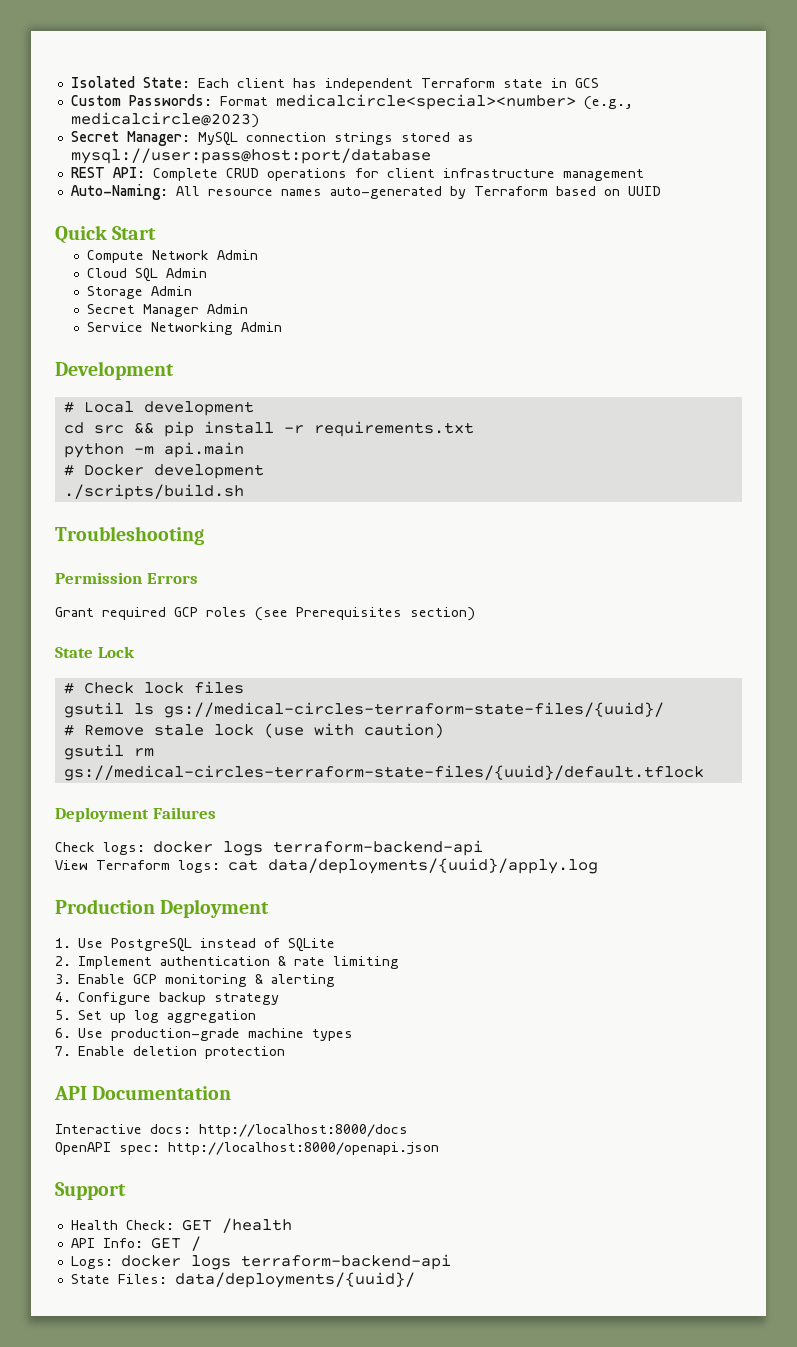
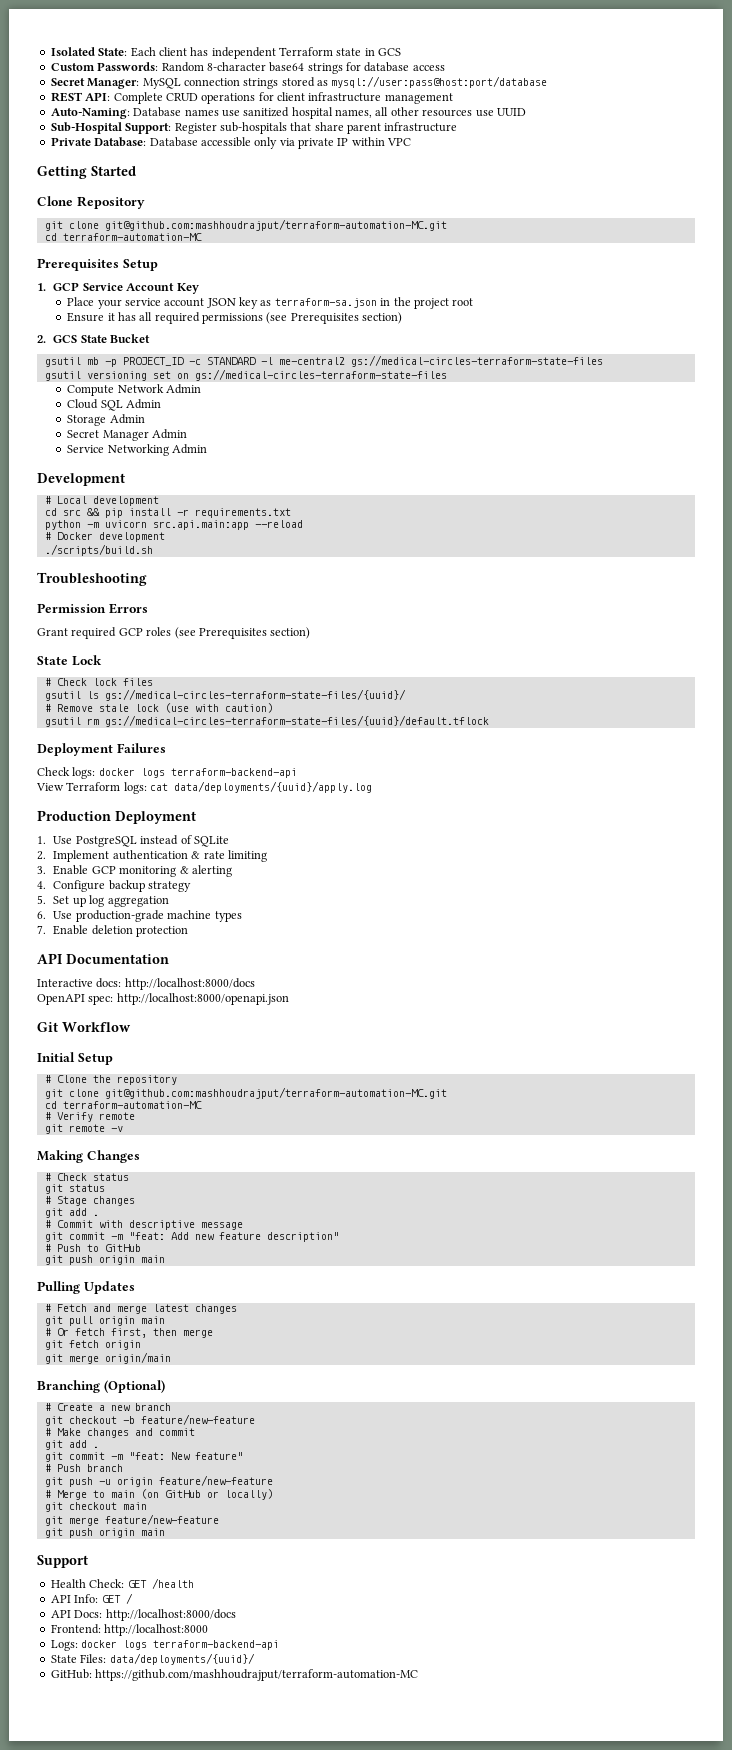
[219,94,633,110] [70,112,259,128] Format medicalcircle<special><number> (e.g., medicalcircle@2023) -> [161,62,445,74] Random 8-character base64 strings for database access
[175,186,661,199] [55,225,157,244] All resource names auto-generated by Terraform based on UUID // Quick Start -> [133,107,526,119] [50,122,458,134] [50,137,412,149] [37,166,136,179] [37,196,145,209] [44,219,447,231] [44,233,202,241] [37,258,158,271] [37,282,199,294] [67,297,474,309] [67,312,403,324] [37,334,151,343] [44,355,603,367] [44,369,447,381] Database names use sanitized hospital names, all other resources use UUID // Sub-Hospital Support: Register sub-hospitals that share parent infrastructure // Private Database: Database accessible only via private IP within VPC // Getting Started // Clone Repository // git clone git@github.com:mashhoudrajput/terraform-automation-MC.git // cd terraform-automation-MC // Prerequisites Setup // 1. GCP Service Account Key // Place your service account JSON key as terraform-sa.json in the project root // Ensure it has all required permissions (see Prerequisites section) // 2. GCS State Bucket // gsutil mb -p PROJECT_ID -c STANDARD -l me-central2 gs://medical-circles-terraform-state-files // gsutil versioning set on gs://medical-circles-terraform-state-files
[163,442,244,458] api.main -> [104,520,303,530] uvicorn src.api.main:app --reload
(439, 1148) none -> [37,1022,131,1032] [37,1052,113,1065] [44,1075,177,1085] [44,1087,447,1099] [44,1101,202,1109] [44,1112,135,1122] [44,1124,123,1134] [37,1150,140,1163] [44,1173,129,1181] [44,1184,105,1194] [44,1196,135,1206] [44,1208,99,1218] [44,1220,243,1230] [44,1232,339,1242] [44,1244,141,1252] [44,1255,165,1265] [37,1281,135,1294] [44,1304,237,1314] [44,1316,165,1326] [44,1328,213,1338] [44,1340,141,1350] [44,1352,171,1364] [37,1380,165,1393] [44,1403,171,1411] [44,1414,255,1426] [44,1428,195,1438] [44,1440,99,1450] [44,1452,243,1462] [44,1464,123,1472] [44,1475,273,1487] [44,1489,273,1500] [44,1502,147,1512] [44,1514,219,1526] [44,1528,165,1538] // Git Workflow // Initial Setup // # Clone the repository // git clone git@github.com:mashhoudrajput/terraform-automation-MC.git // cd terraform-automation-MC // # Verify remote // git remote -v // Making Changes // # Check status // git status // # Stage changes // git add . // # Commit with descriptive message // git commit -m "feat: Add new feature description" // # Push to GitHub // git push origin main // Pulling Updates // # Fetch and merge latest changes // git pull origin main // # Or fetch first, then merge // git fetch origin // git merge origin/main // Branching (Optional) // # Create a new branch // git checkout -b feature/new-feature // # Make changes and commit // git add . // git commit -m "feat: New feature" // # Push branch // git push -u origin feature/new-feature // # Merge to main (on GitHub or locally) // git checkout main // git merge feature/new-feature // git push origin main
(201, 1243) none -> [50,1609,236,1621] [50,1624,209,1636] // API Docs: http://localhost:8000/docs // Frontend: http://localhost:8000
(415, 1280) none -> [50,1669,419,1681] // GitHub: https://github.com/mashhoudrajput/terraform-automation-MC

